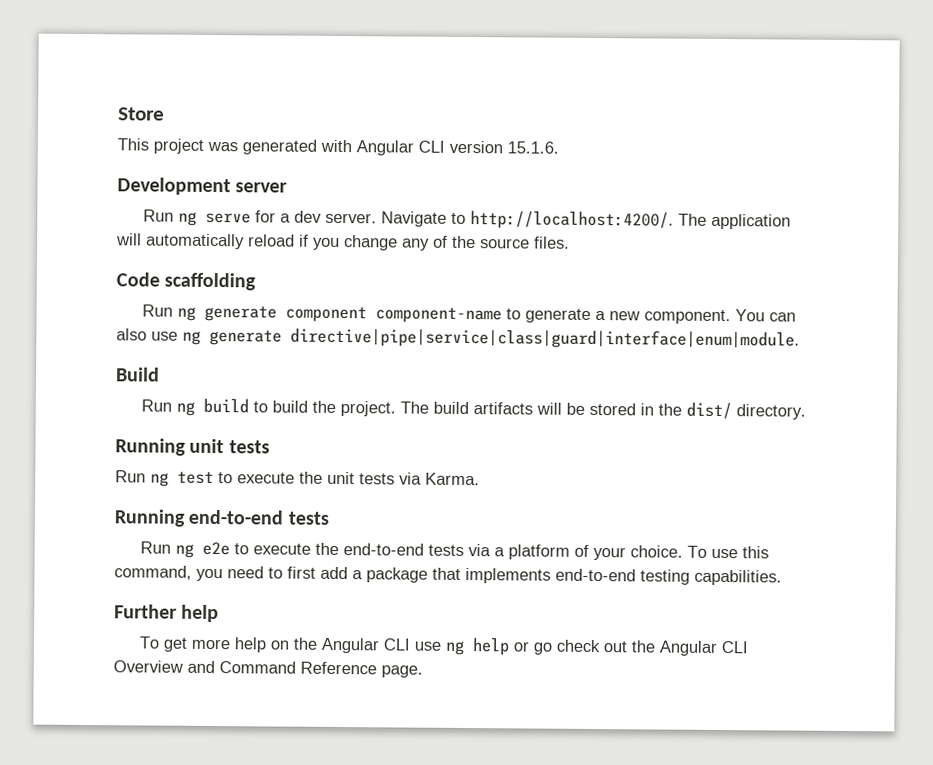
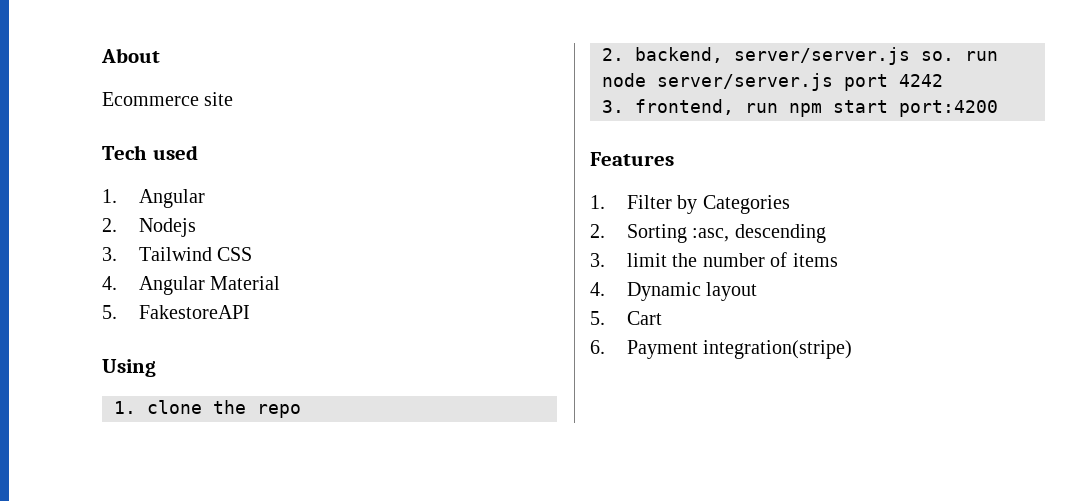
[118,107,165,121] [117,138,559,156] [117,177,288,196] [142,209,791,230] [116,233,570,251] [116,272,257,291] [141,304,796,325] [116,327,800,350] [115,367,160,382] [140,397,806,420] [115,438,270,456] [115,470,480,487] [114,509,329,527] [139,541,769,561] [114,565,782,586] [114,604,220,623] [138,636,748,656] [113,660,423,678] Store // This project was generated with Angular CLI version 15.1.6. // Development server // Run ng serve for a dev server. Navigate to http://localhost:4200/. The application will automatically reload if you change any of the source files. // Code scaffolding // Run ng generate component component-name to generate a new component. You can also use ng generate directive|pipe|service|class|guard|interface|enum|module. // Build // Run ng build to build the project. The build artifacts will be stored in the dist/ directory. // Running unit tests // Run ng test to execute the unit tests via Karma. // Running end-to-end tests // Run ng e2e to execute the end-to-end tests via a platform of your choice. To use this command, you need to first add a package that implements end-to-end testing capabilities. // Further help // To get more help on the Angular CLI use ng help or go check out the Angular CLI Overview and Command Reference page. -> [101,48,160,63] [102,92,234,106] [102,145,198,160] [102,189,205,208] [102,218,196,237] [102,247,253,261] [102,276,281,295] [102,305,250,319] [102,359,156,377] [114,400,301,418] [602,47,998,65] [602,73,943,91] [602,99,998,117] [590,152,674,166] [590,195,790,214] [590,224,826,243] [590,252,838,267] [590,282,758,301] [590,311,662,325] [590,340,853,359] About // Ecommerce site // Tech used // 1. Angular // 2. Nodejs // 3. Tailwind CSS // 4. Angular Material // 5. FakestoreAPI // Using // 1. clone the repo // 2. backend, server/server.js so. run node server/server.js port 4242 // 3. frontend, run npm start port:4200 // Features // 1. Filter by Categories // 2. Sorting :asc, descending // 3. limit the number of items // 4. Dynamic layout // 5. Cart // 6. Payment integration(stripe)

